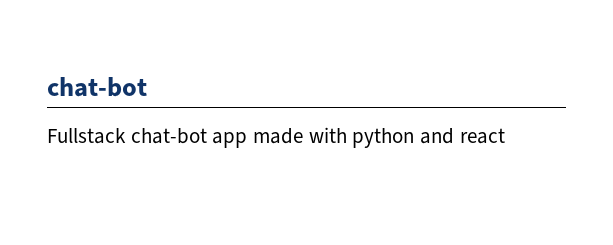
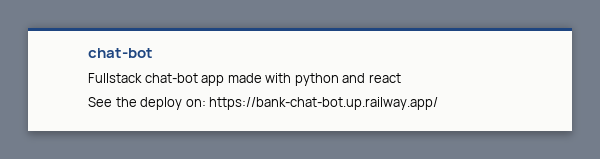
(505, 136) none -> [88,97,439,110] // See the deploy on: https://bank-chat-bot.up.railway.app/

